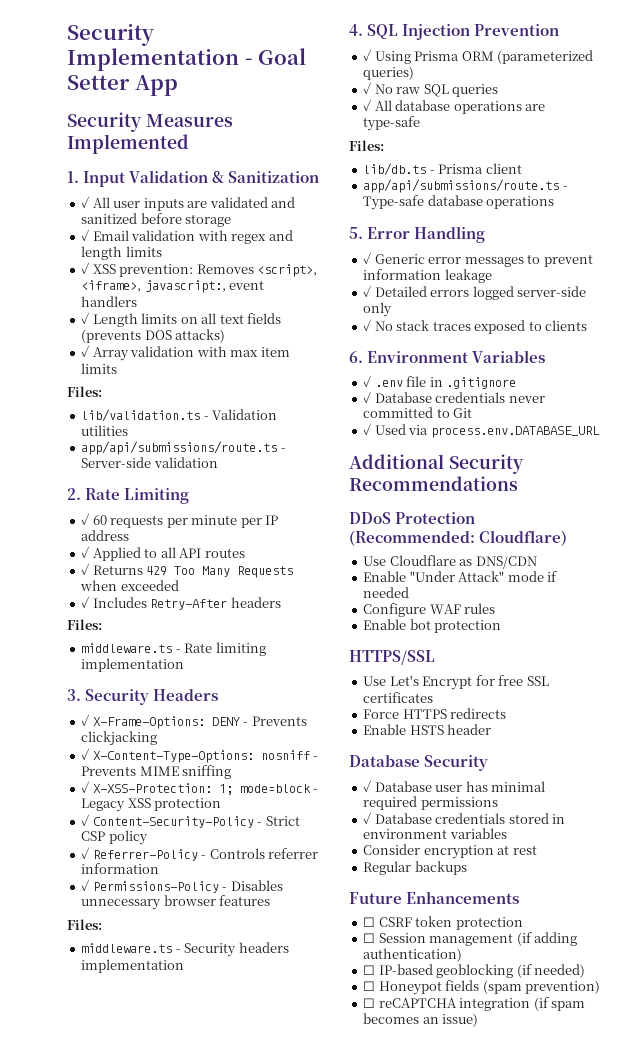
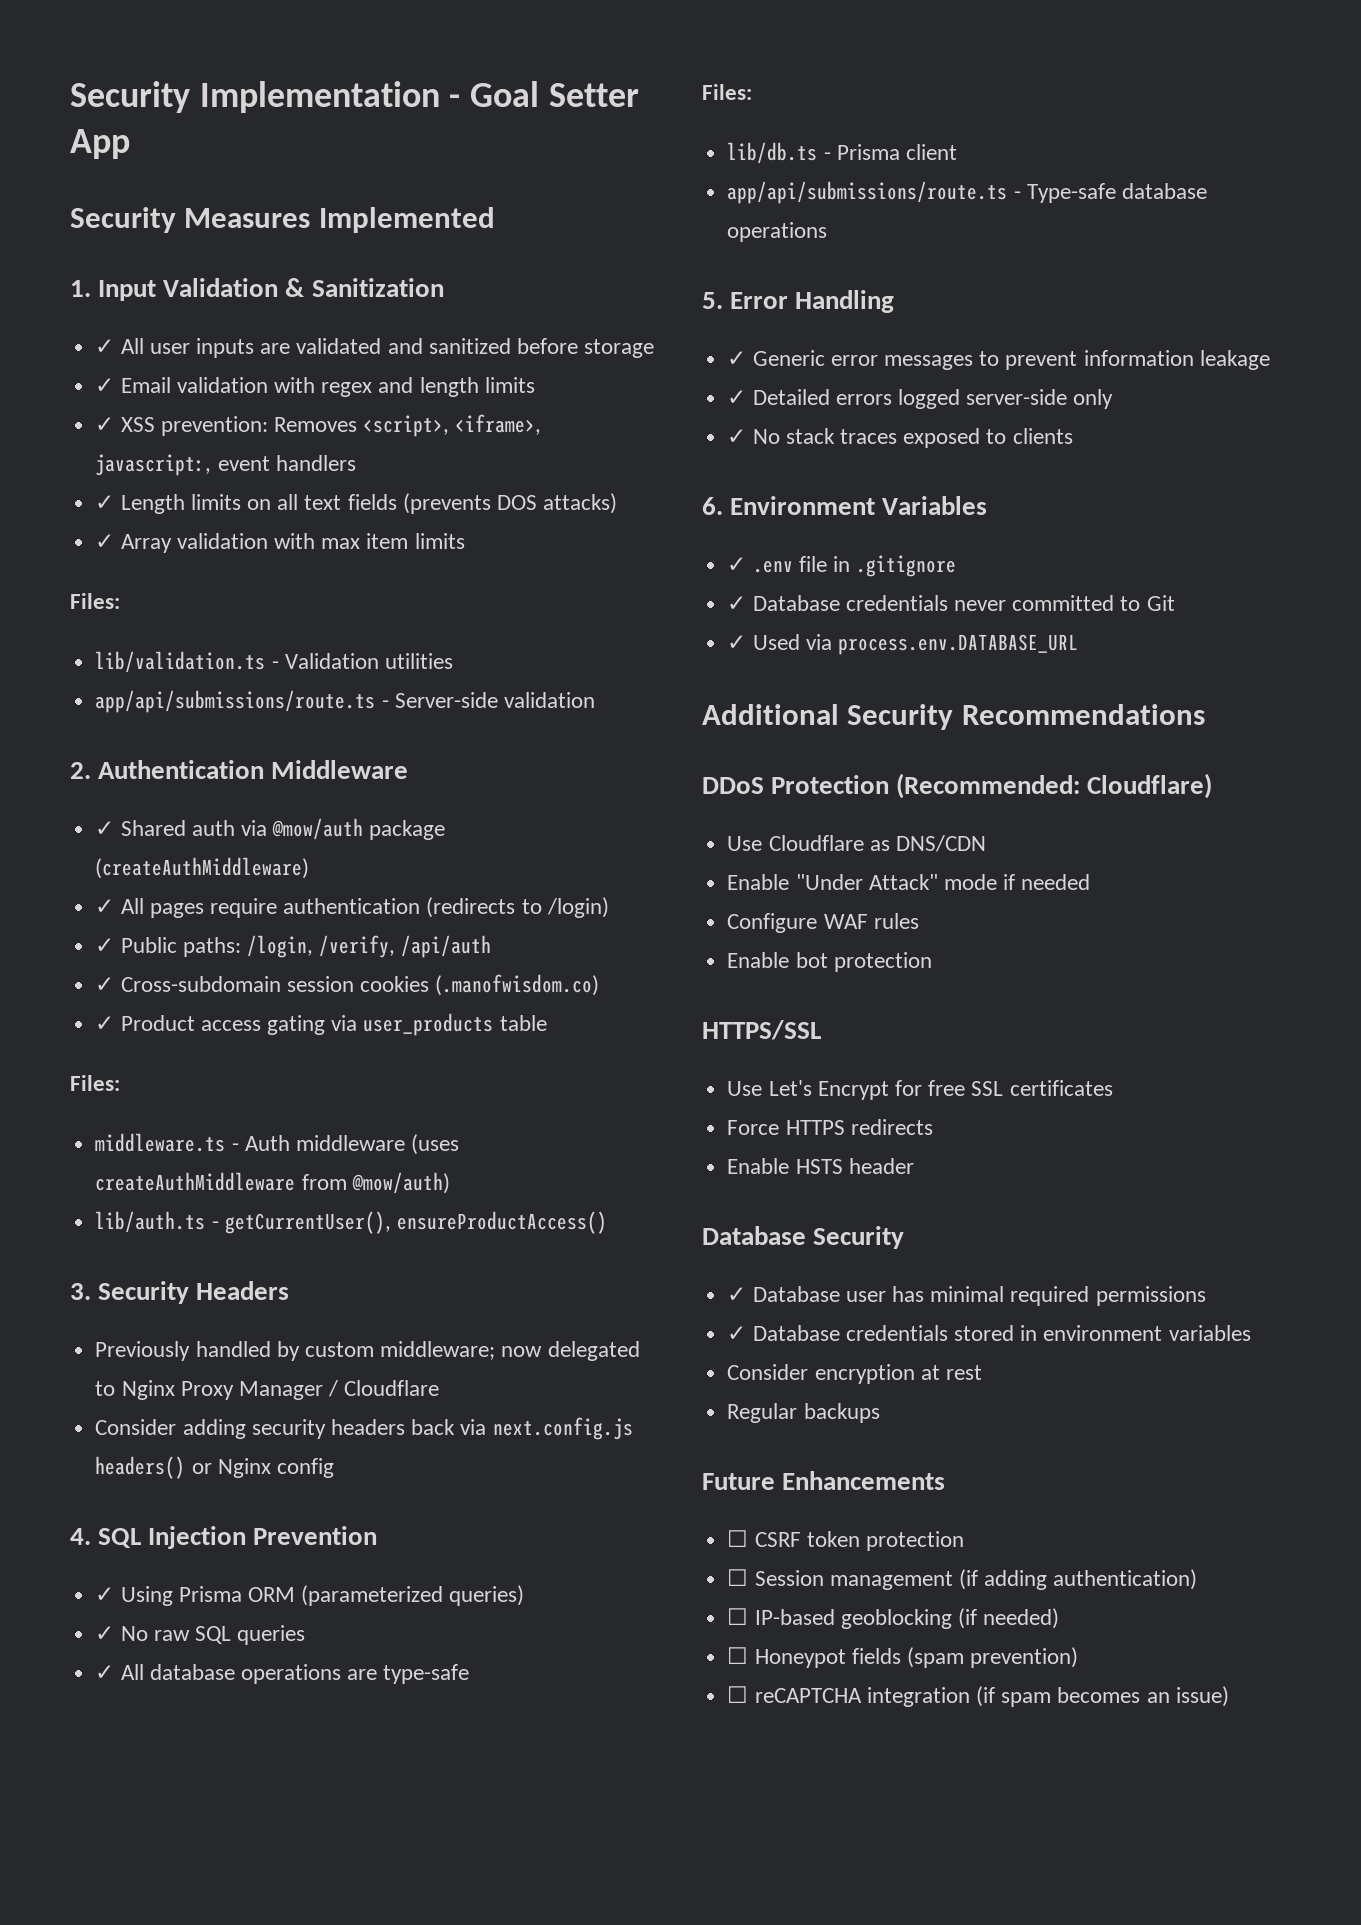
[85,488,190,504] [81,513,279,528] [81,530,130,541] [81,546,245,561] [81,563,294,578] [80,580,179,591] [81,596,281,610] [67,619,102,630] [81,642,266,656] [81,658,185,672] [67,689,219,705] [81,714,307,729] [81,731,158,746] [81,748,319,763] [81,765,232,779] [81,781,319,795] [81,798,222,812] [81,814,300,828] [81,830,148,845] [81,847,319,861] [81,863,160,874] [81,879,283,893] [81,895,271,910] [67,919,102,930] [81,942,289,957] [81,959,185,973] Rate Limiting // ✓ 60 requests per minute per IP address // ✓ Applied to all API routes // ✓ Returns 429 Too Many Requests when exceeded // ✓ Includes Retry-After headers // Files: // middleware.ts - Rate limiting implementation // 3. Security Headers // ✓ X-Frame-Options: DENY - Prevents clickjacking // ✓ X-Content-Type-Options: nosniff - Prevents MIME sniffing // ✓ X-XSS-Protection: 1; mode=block - Legacy XSS protection // ✓ Content-Security-Policy - Strict CSP policy // ✓ Referrer-Policy - Controls referrer information // ✓ Permissions-Policy - Disables unnecessary browser features // Files: // middleware.ts - Security headers implementation -> [98,760,409,779] [95,818,446,840] [95,857,310,879] [95,897,609,918] [95,935,492,958] [95,974,600,996] [95,1013,547,1036] [70,1075,120,1091] [95,1133,460,1155] [95,1172,450,1194] [95,1211,607,1234] [70,1281,290,1304] [95,1341,640,1361] [95,1380,440,1400] [95,1417,633,1440] [95,1456,334,1479] Authentication Middleware // ✓ Shared auth via @mow/auth package (createAuthMiddleware) // ✓ All pages require authentication (redirects to /login) // ✓ Public paths: /login, /verify, /api/auth // ✓ Cross-subdomain session cookies (.manofwisdom.co) // ✓ Product access gating via user_products table // Files: // middleware.ts - Auth middleware (uses createAuthMiddleware from @mow/auth) // lib/auth.ts - getCurrentUser(), ensureProductAccess() // 3. Security Headers // Previously handled by custom middleware; now delegated to Nginx Proxy Manager / Cloudflare // Consider adding security headers back via next.config.js headers() or Nginx config

